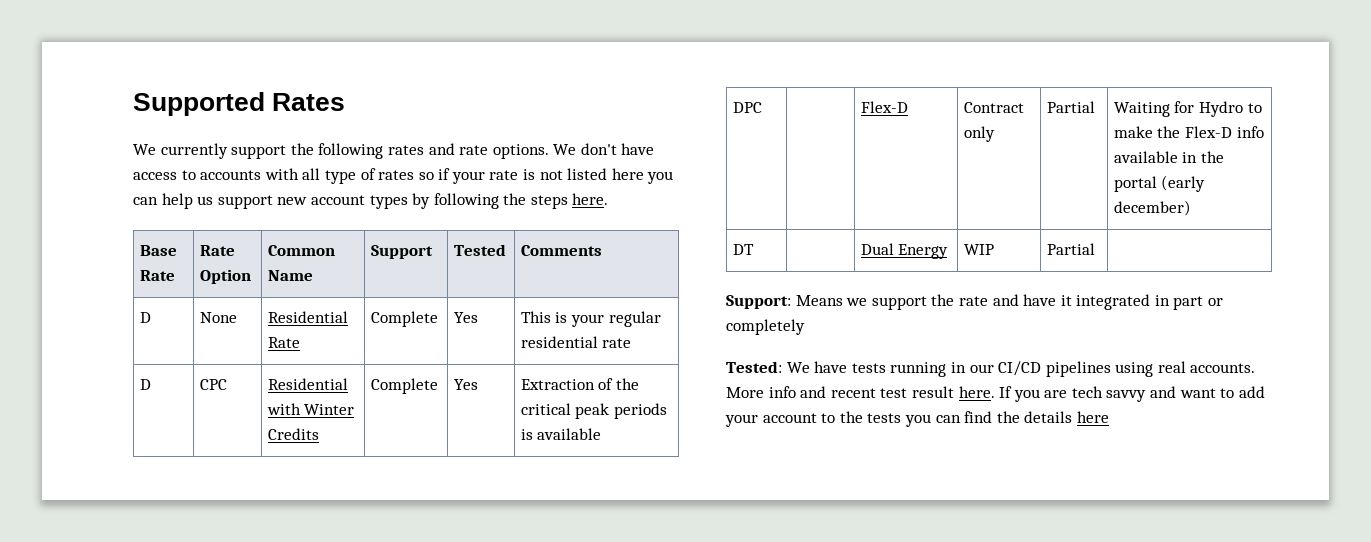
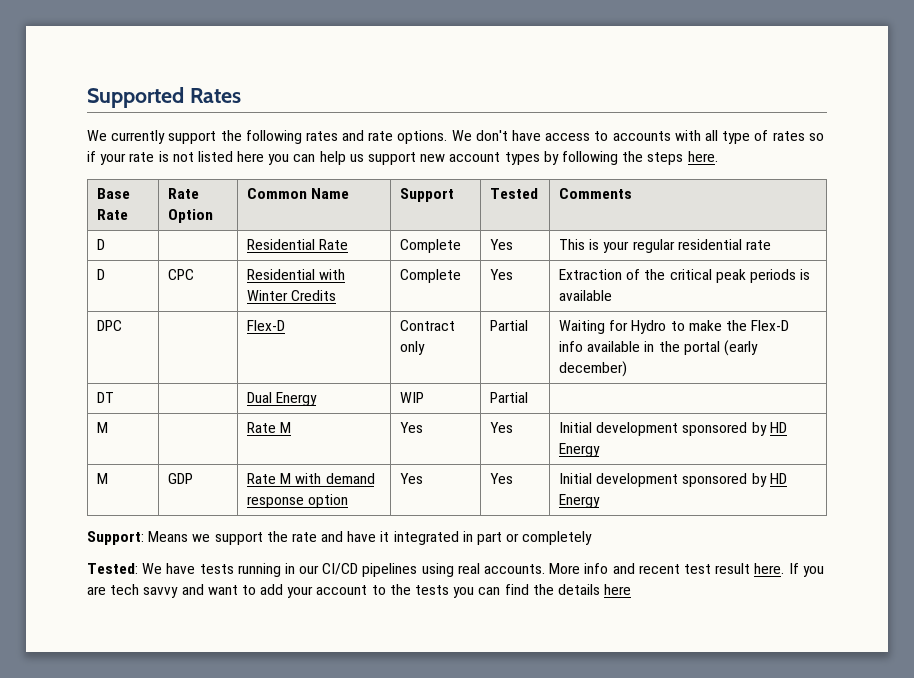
[199,312,237,323] | None -> (105, 244) |
(1095, 249) none -> [96,422,108,433] [246,422,292,433] [399,422,423,433] [489,422,513,433] [558,422,787,436] [558,443,600,457] [96,473,108,484] [167,473,193,484] [246,473,375,484] [246,494,349,508] [399,473,423,484] [489,473,513,484] [558,473,787,487] [558,494,600,508] // M | | Rate M | Yes | Yes | Initial development sponsored by HD Energy // M | GDP | Rate M with demand response option | Yes | Yes | Initial development sponsored by HD Energy

